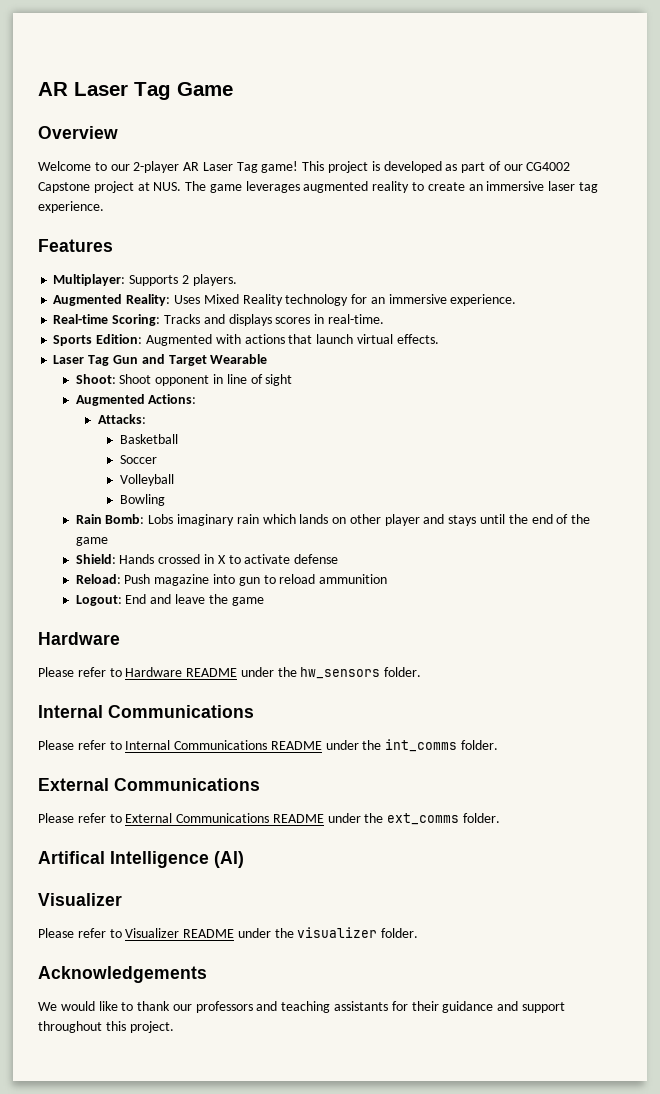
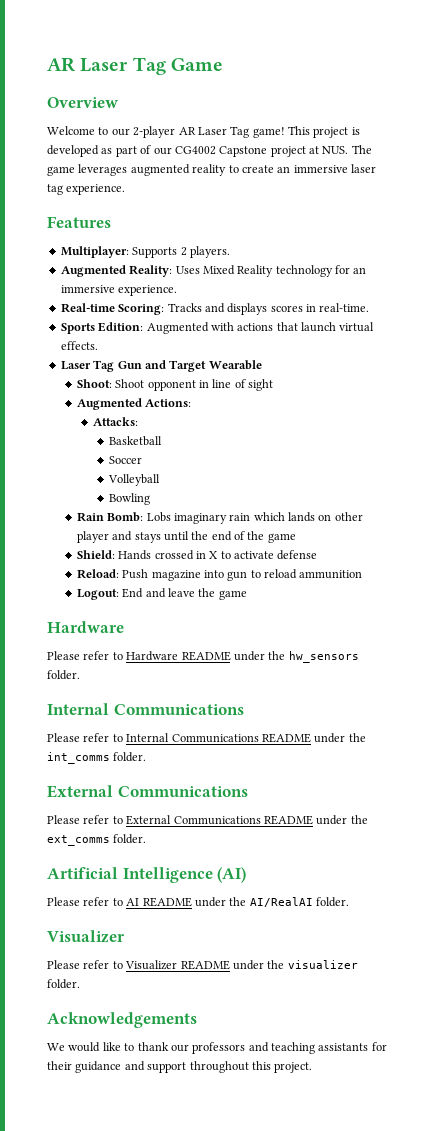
[38,851,105,864] Artifical -> [47,867,118,879] Artificial
(244, 859) none -> [47,897,349,907] // Please refer to AI README under the AI/RealAI folder.

